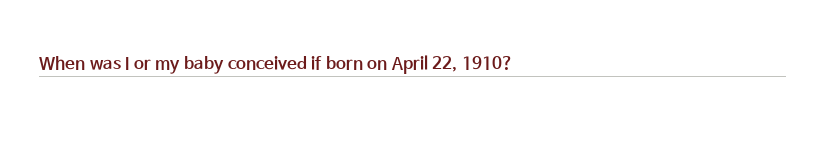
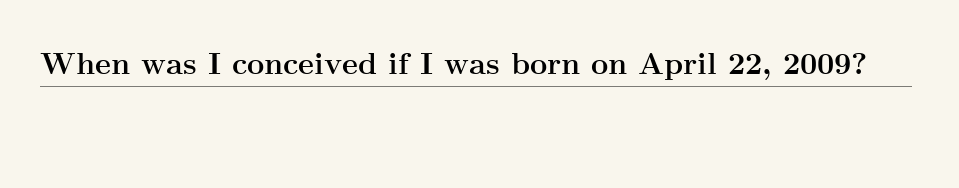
[133,56,323,74] or my baby conceived if -> [232,53,500,74] conceived if I was
[462,56,514,70] 1910? -> [783,53,867,74] 2009?

